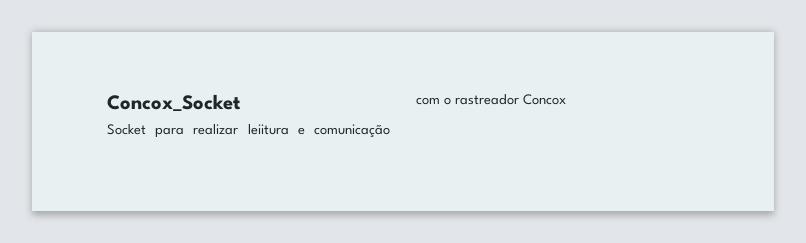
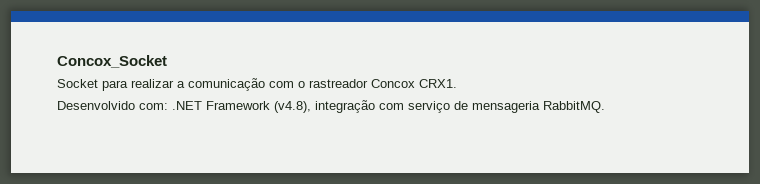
[247,124,305,135] leiitura e -> [177,81,185,88] a
(566, 99) none -> [419,79,457,88] [57,100,605,113] CRX1. // Desenvolvido com: .NET Framework (v4.8), integração com serviço de mensageria RabbitMQ.

